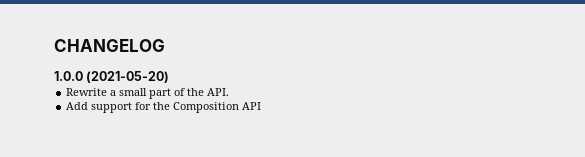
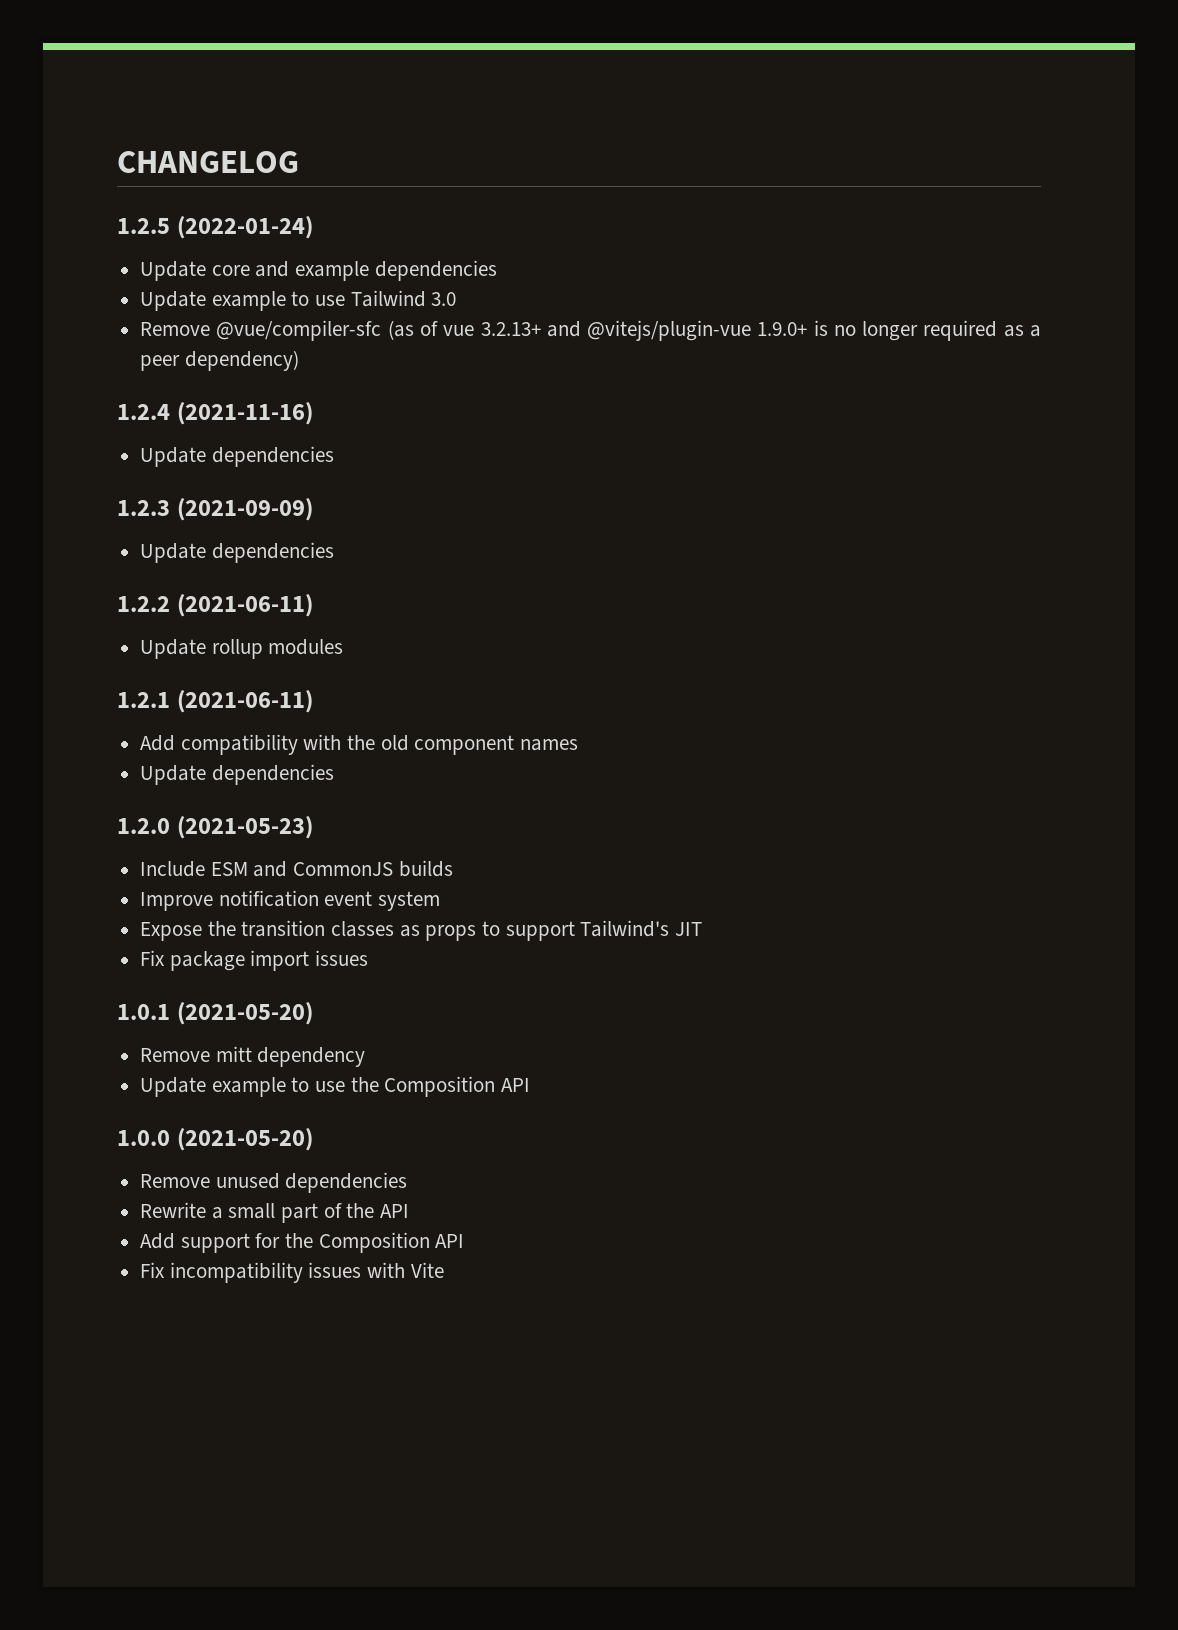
(165, 45) none -> [117,216,313,239] [140,260,497,281] [140,290,457,311] [140,320,1042,341] [140,350,299,371] [117,402,313,425] [140,446,334,467] [117,498,313,521] [140,542,334,563] [117,594,313,617] [140,639,344,659] [117,690,313,713] [140,734,579,755] [140,764,334,785] [117,816,313,839] [140,860,453,877] [140,890,441,911] [140,920,703,941] [140,950,369,971] [117,1002,313,1025] [140,1046,366,1067] [140,1076,531,1097] // 1.2.5 (2022-01-24) // Update core and example dependencies // Update example to use Tailwind 3.0 // Remove @vue/compiler-sfc (as of vue 3.2.13+ and @vitejs/plugin-vue 1.9.0+ is no longer required as a peer dependency) // 1.2.4 (2021-11-16) // Update dependencies // 1.2.3 (2021-09-09) // Update dependencies // 1.2.2 (2021-06-11) // Update rollup modules // 1.2.1 (2021-06-11) // Add compatibility with the old component names // Update dependencies // 1.2.0 (2021-05-23) // Include ESM and CommonJS builds // Improve notification event system // Expose the transition classes as props to support Tailwind's JIT // Fix package import issues // 1.0.1 (2021-05-20) // Remove mitt dependency // Update example to use the Composition API
(170, 77) none -> [140,1172,408,1193] // Remove unused dependencies
[207,88,230,96] API. -> [380,1204,410,1218] API
(262, 106) none -> [140,1262,444,1283] // Fix incompatibility issues with Vite

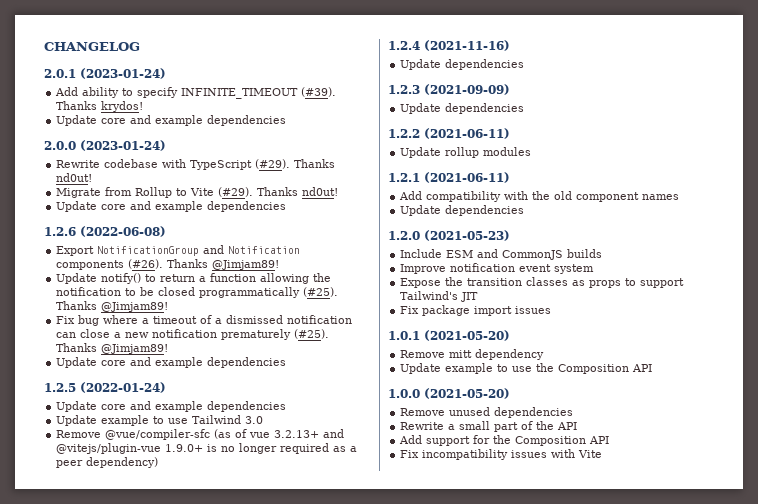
(299, 162) none -> [44,68,166,79] [55,87,337,99] [56,101,144,112] [56,115,287,126] [44,140,166,151] [56,159,336,170] [56,173,93,182] [56,187,339,198] [56,201,287,212] [44,226,166,237] [56,245,301,256] [56,259,280,270] [56,273,332,284] [56,287,339,298] [56,301,169,312] [56,315,353,326] [56,329,330,340] [56,343,169,354] [56,357,287,368] // 2.0.1 (2023-01-24) // Add ability to specify INFINITE_TIMEOUT (#39). Thanks krydos! // Update core and example dependencies // 2.0.0 (2023-01-24) // Rewrite codebase with TypeScript (#29). Thanks nd0ut! // Migrate from Rollup to Vite (#29). Thanks nd0ut! // Update core and example dependencies // 1.2.6 (2022-06-08) // Export NotificationGroup and Notification components (#26). Thanks @Jimjam89! // Update notify() to return a function allowing the notification to be closed programmatically (#25). Thanks @Jimjam89! // Fix bug where a timeout of a dismissed notification can close a new notification prematurely (#25). Thanks @Jimjam89! // Update core and example dependencies

